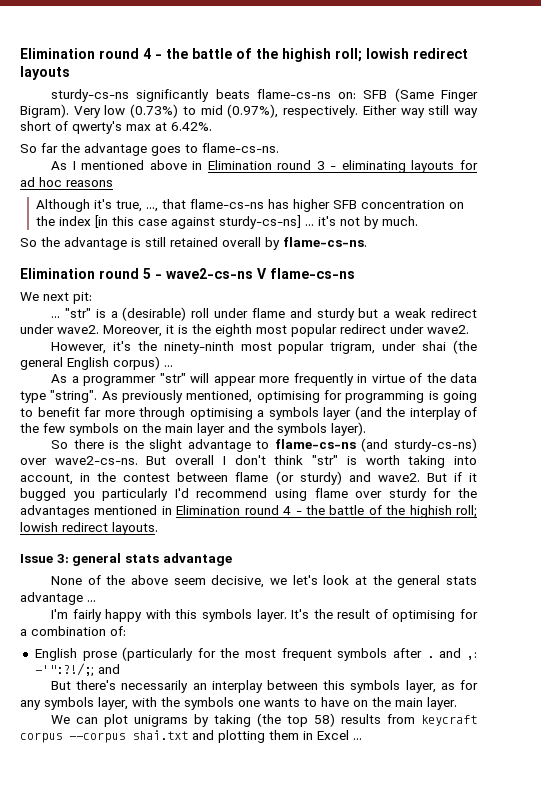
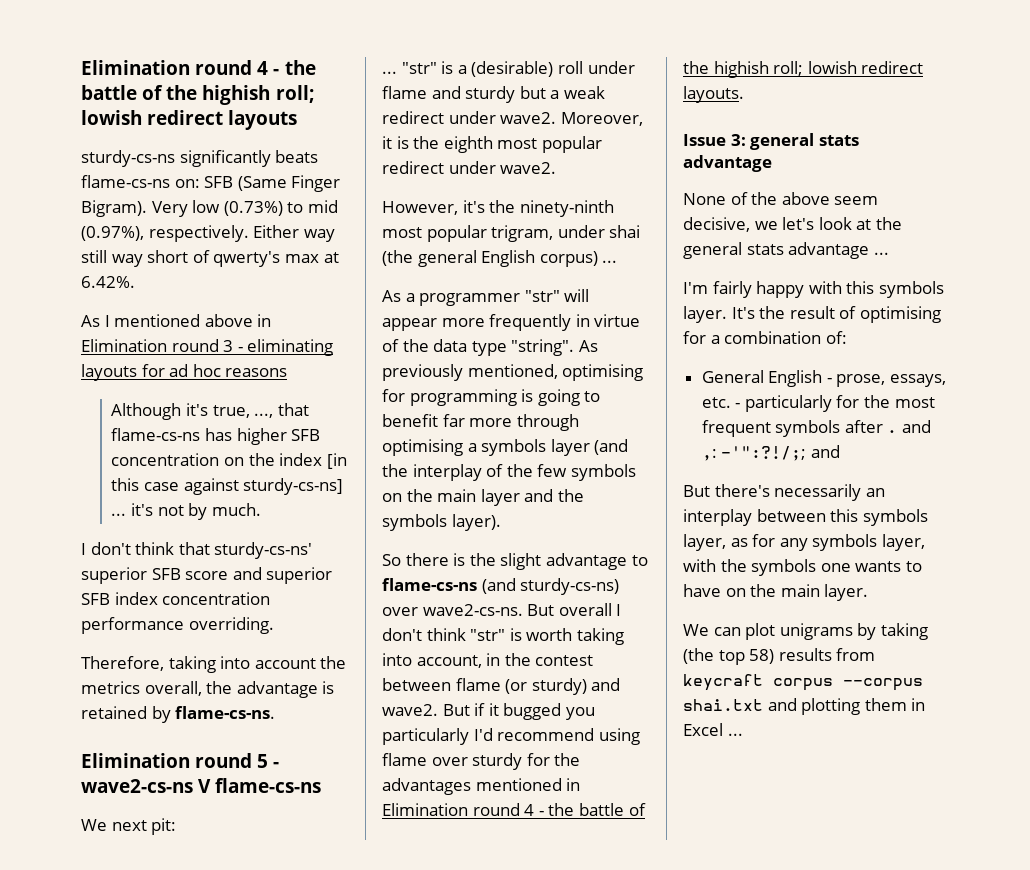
[20,143,279,156] // So far the advantage goes to flame-cs-ns. -> (135, 282) none
[20,237,261,250] So the advantage is still retained overall -> [81,542,313,559] [81,567,333,584] [81,592,271,605] [81,617,274,634] [81,656,347,673] [81,681,335,698] [81,706,147,719] I don't think that sturdy-cs-ns' superior SFB score and superior SFB index concentration performance overriding. // Therefore, taking into account the metrics overall, the advantage is retained
[34,647,194,661] English prose (particularly -> [701,370,947,387] [701,395,832,412] General English - prose, essays, etc. - particularly

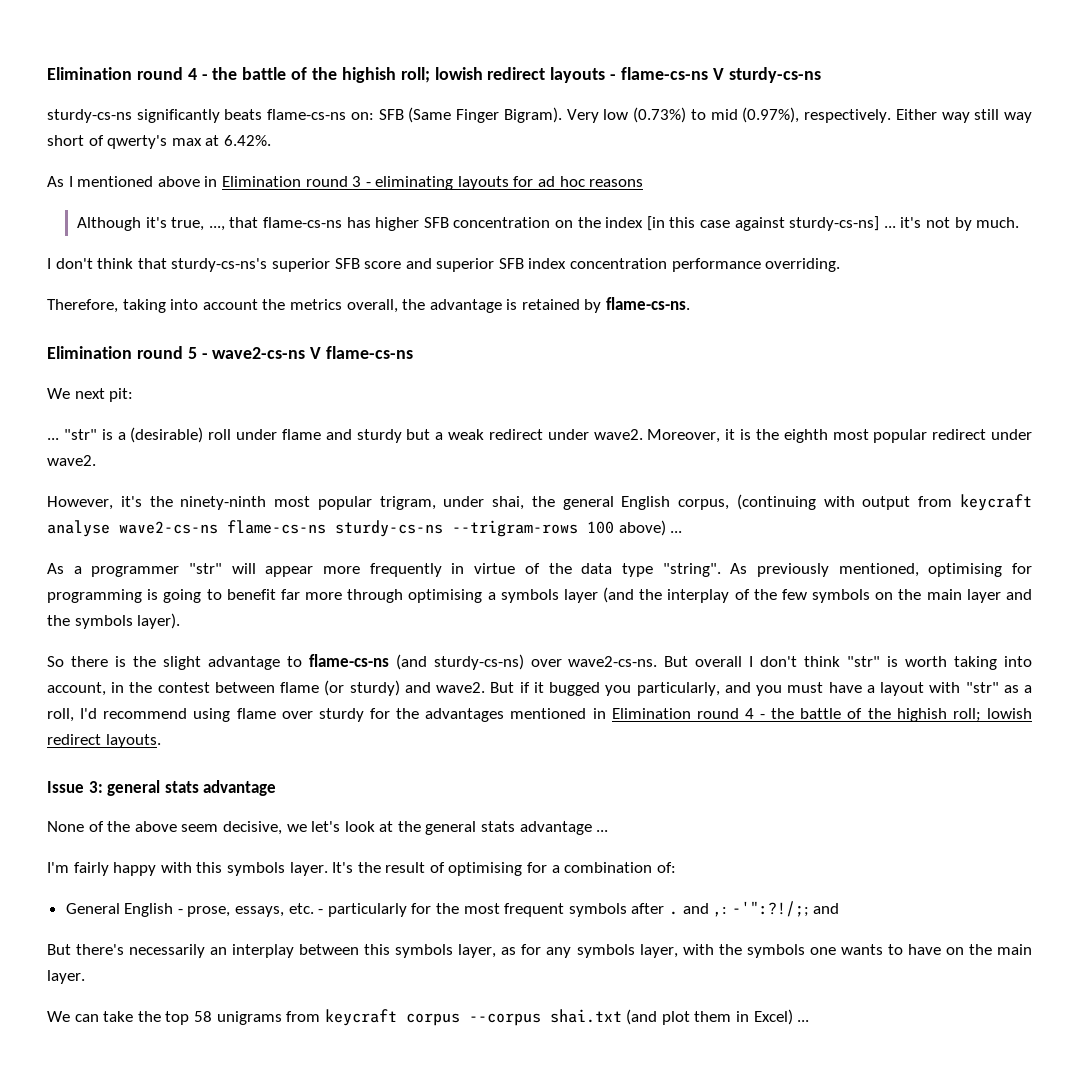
(298, 120) none -> [610,67,821,83] - flame-cs-ns V sturdy-cs-ns
[214,542,313,559] sturdy-cs-ns' -> [171,258,268,272] sturdy-cs-ns's
[609,225,641,238] [382,250,598,267] shai (the general English corpus) -> [492,494,1032,511] [47,520,666,537] shai, the general English corpus, (continuing with output from keycraft analyse wave2-cs-ns flame-cs-ns sturdy-cs-ns --trigram-rows 100 above)
[382,728,469,745] particularly -> [636,682,1033,696] [47,708,74,722] particularly, and you must have a layout with "str" as a roll,
[745,623,928,640] [683,648,832,665] plot unigrams by taking (the top 58) results -> [103,1011,282,1025] take the top 58 unigrams
[767,698,861,715] and plotting -> [626,1009,690,1025] (and plot
[683,723,723,736] Excel -> [753,1009,793,1025] Excel)

